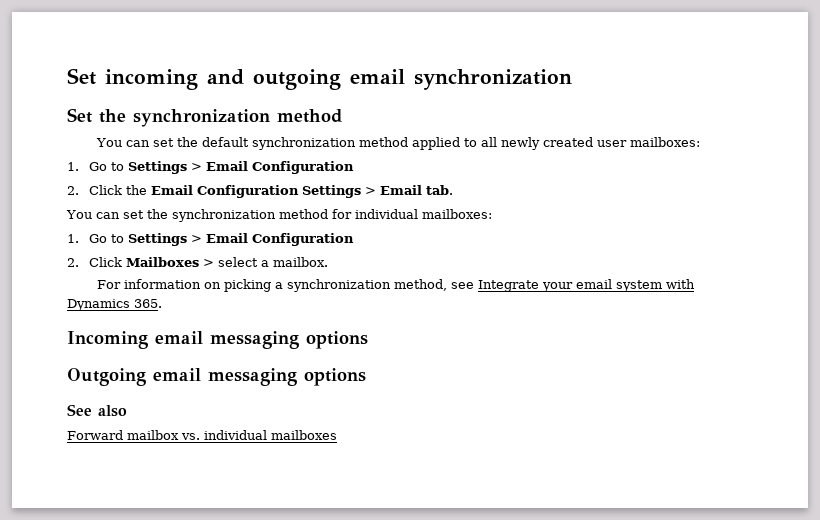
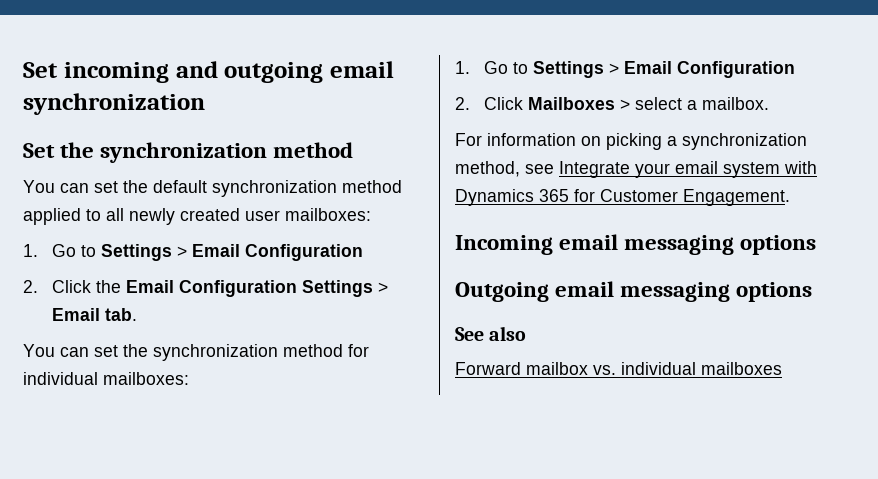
[134,299,162,308] 365. -> [539,189,790,206] 365 for Customer Engagement.

